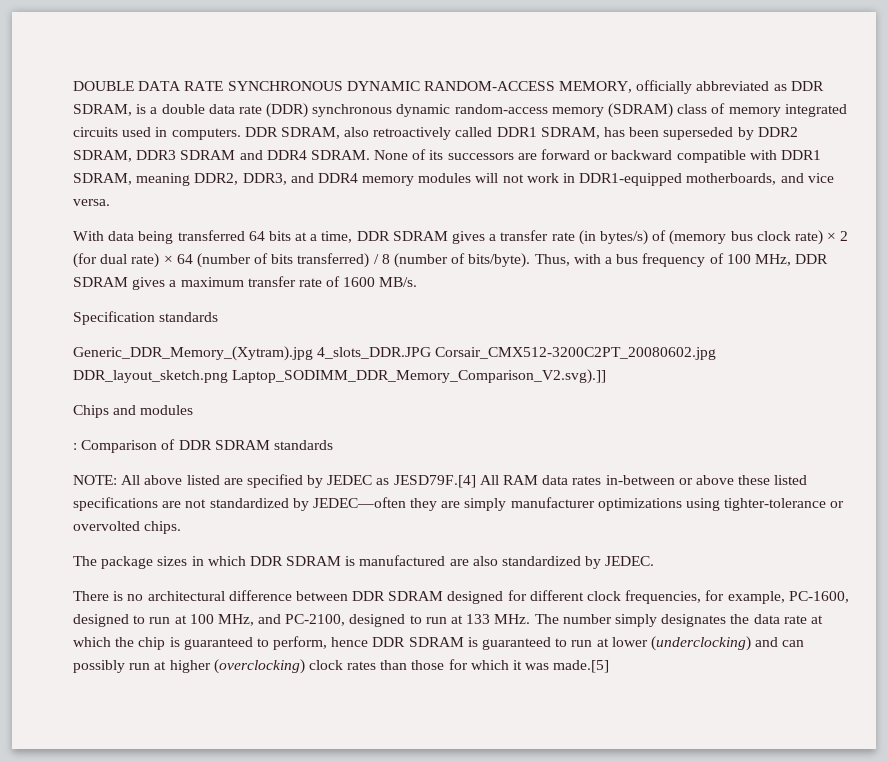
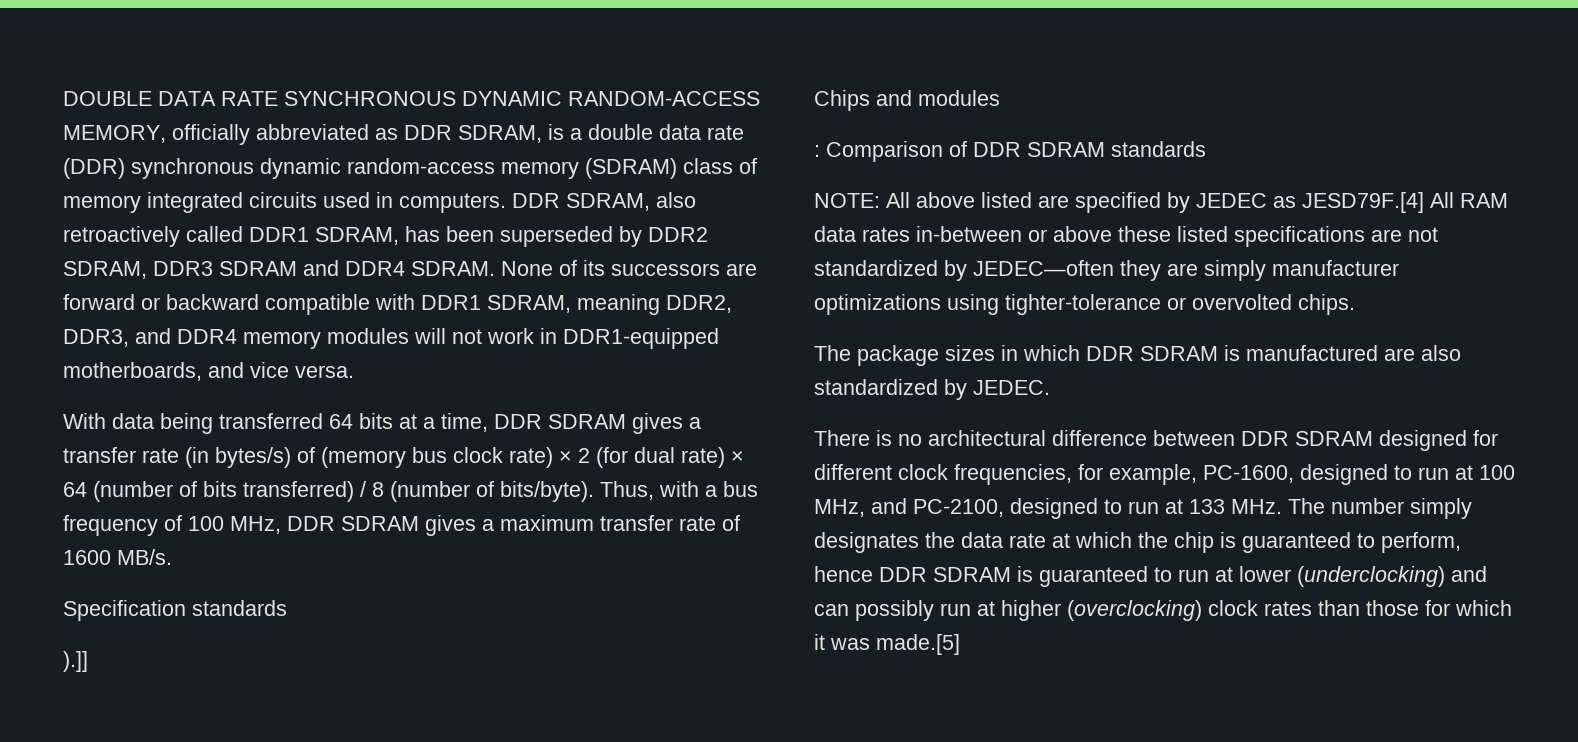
[73,346,717,361] [73,369,607,384] Generic_DDR_Memory_(Xytram).jpg 4_slots_DDR.JPG Corsair_CMX512-3200C2PT_20080602.jpg DDR_layout_sketch.png Laptop_SODIMM_DDR_Memory_Comparison_V2.svg).]] -> [63,651,88,672] ).]]

